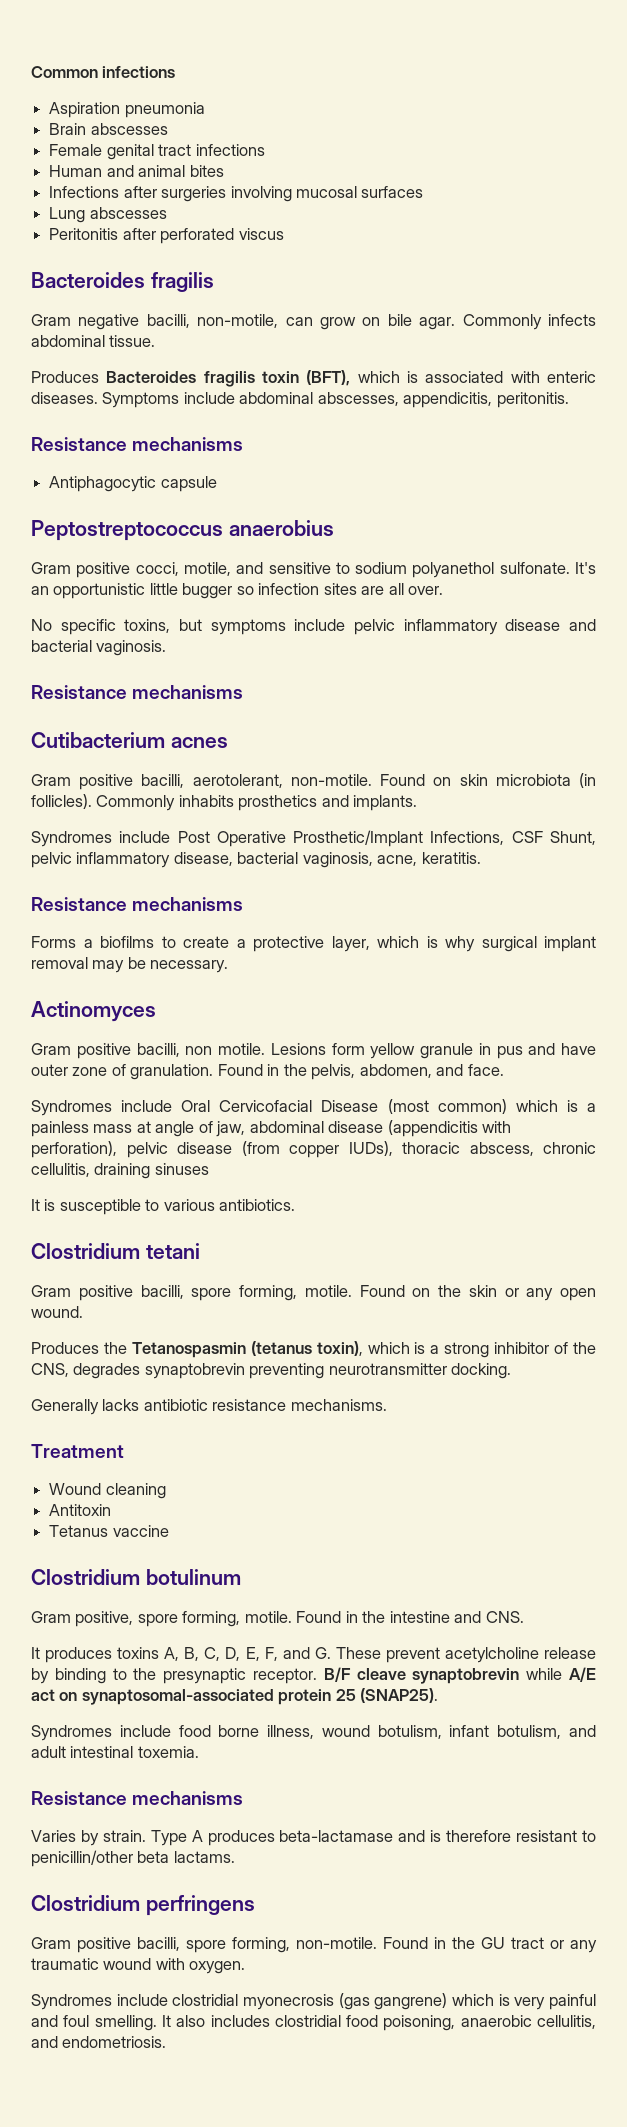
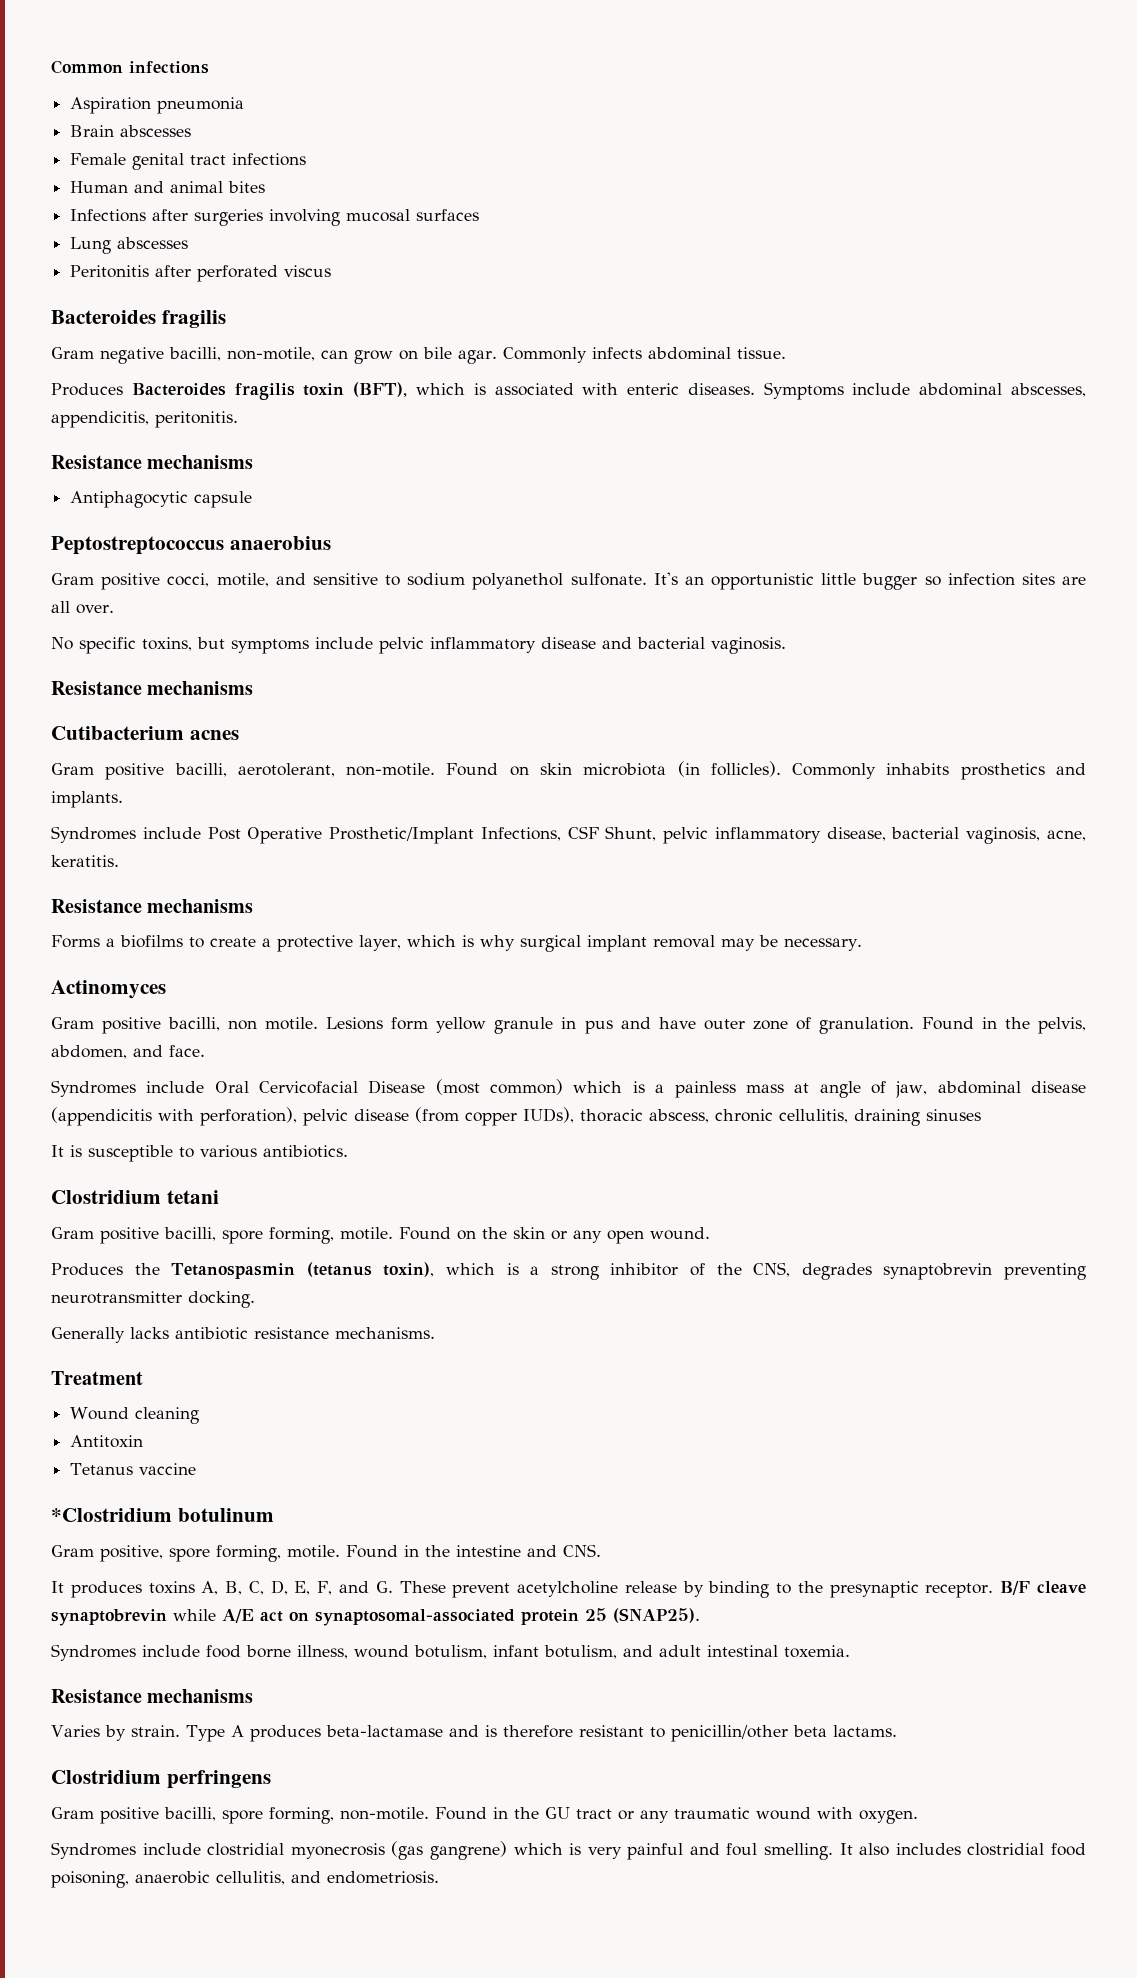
[31,1569,140,1585] Clostridium -> [51,1508,172,1522] *Clostridium

